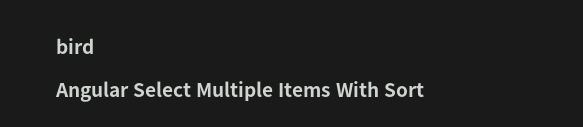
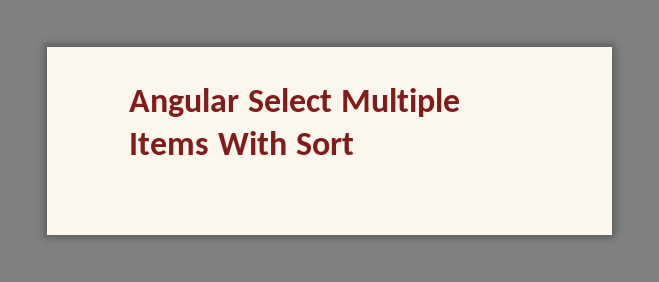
[56,38,94,54] bird // -> (129, 102) none

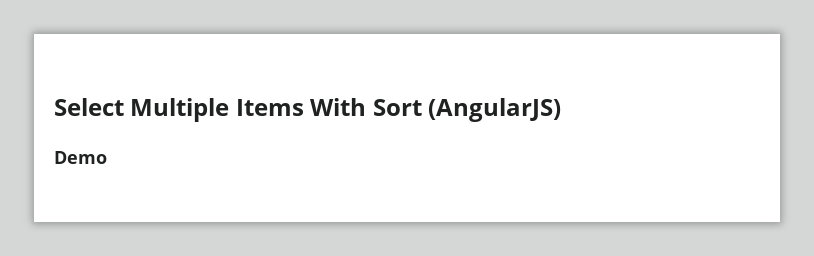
[129,88,239,117] Angular -> (54, 107) none
(355, 144) none -> [428,98,562,122] [54,151,107,164] (AngularJS) // Demo

